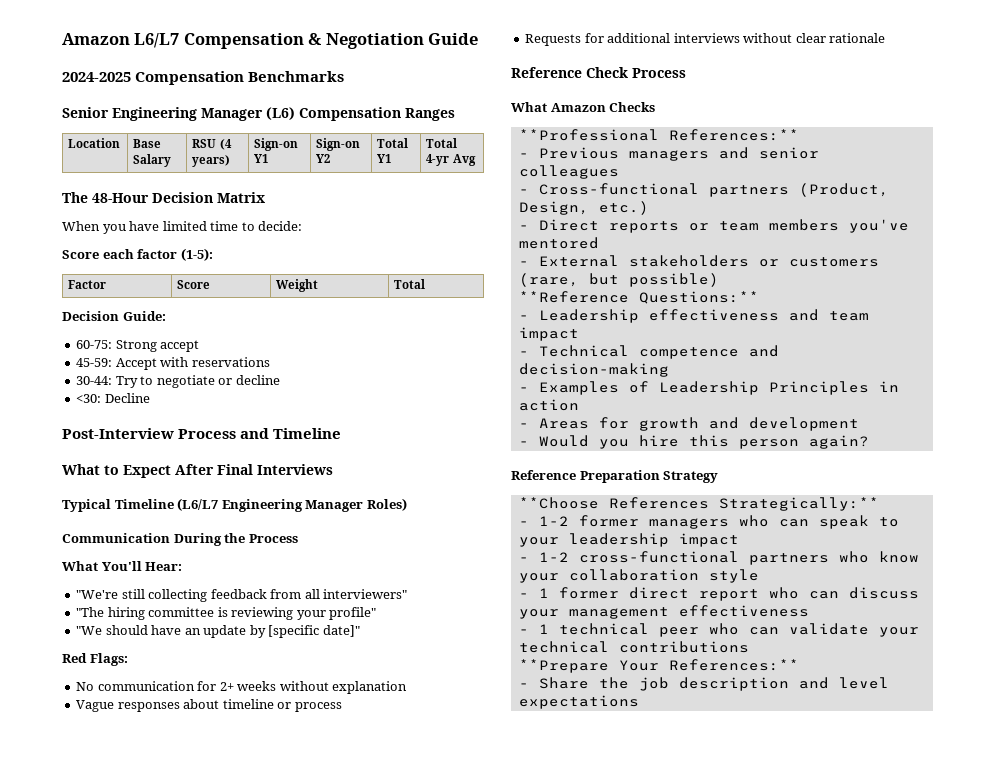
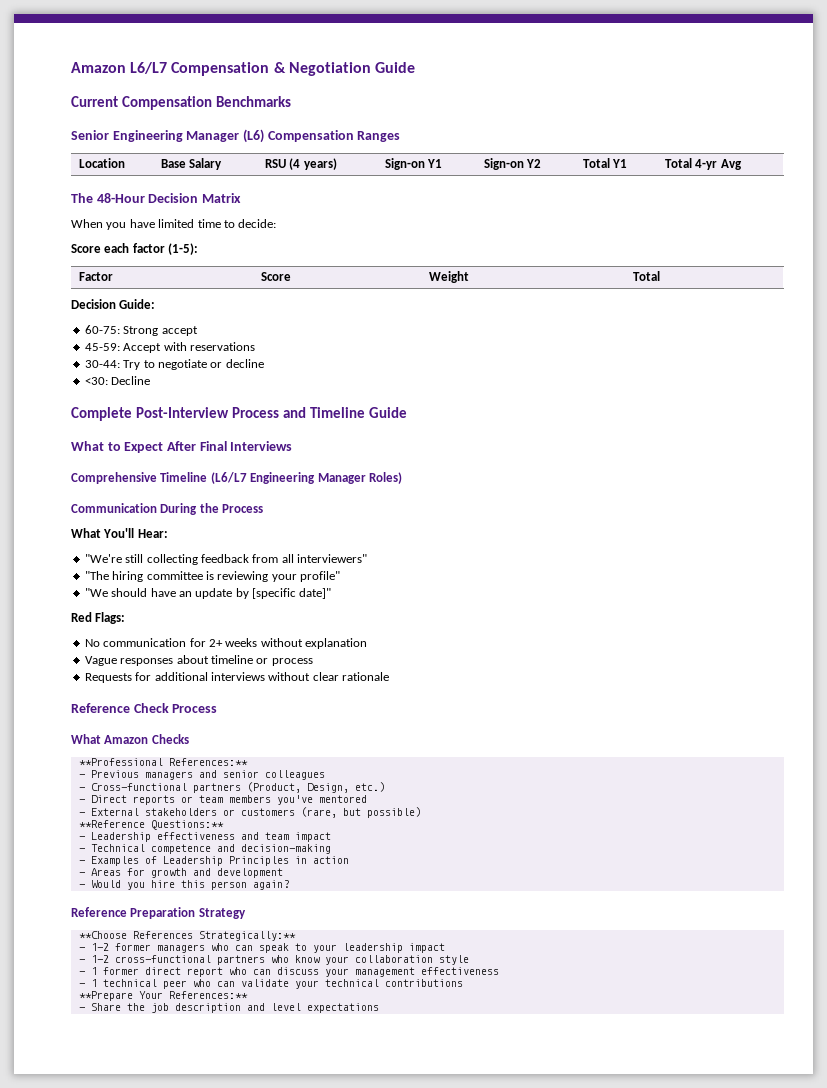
[62,72,131,82] 2024-2025 -> [71,96,118,107] Current
(150, 398) none -> [71,407,132,421] Complete
(342, 433) none -> [368,407,407,418] Guide
[62,499,111,512] Typical -> [71,472,157,484] Comprehensive

